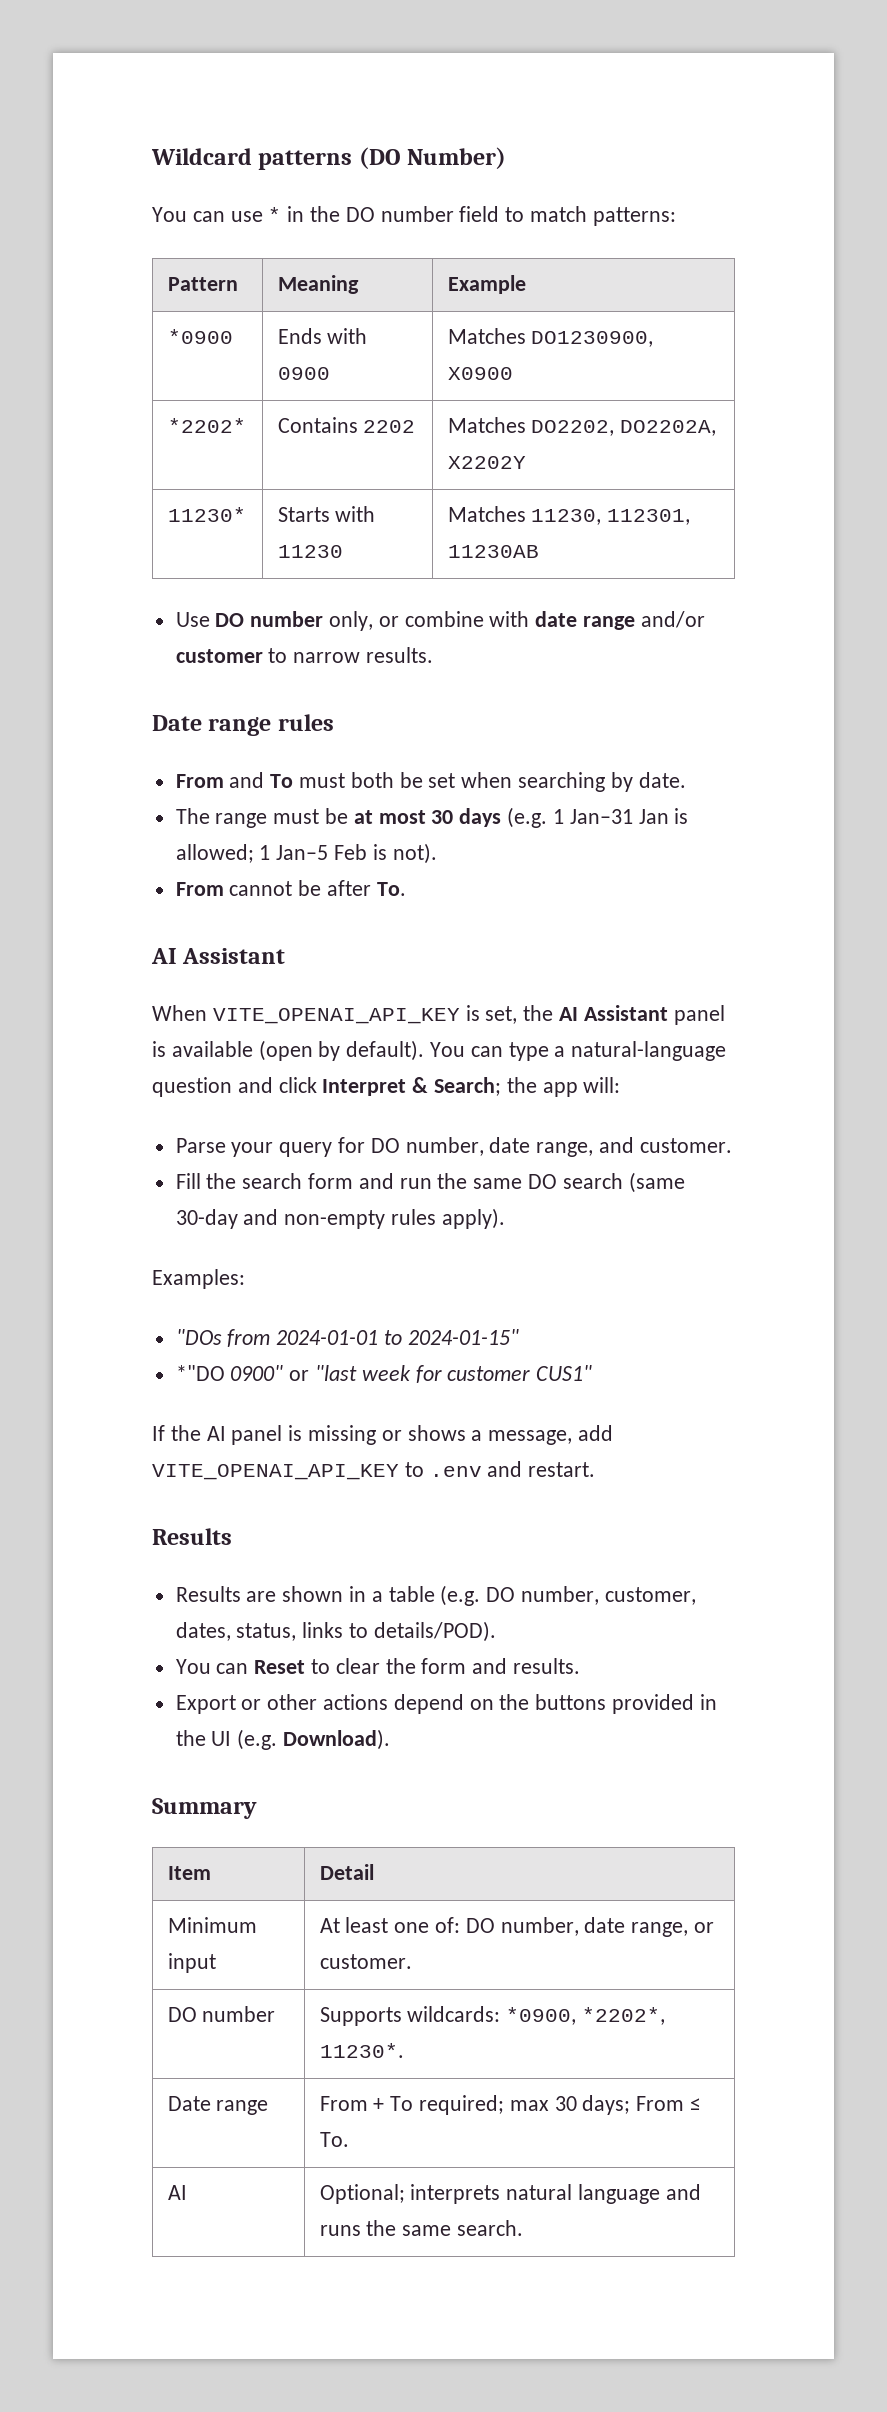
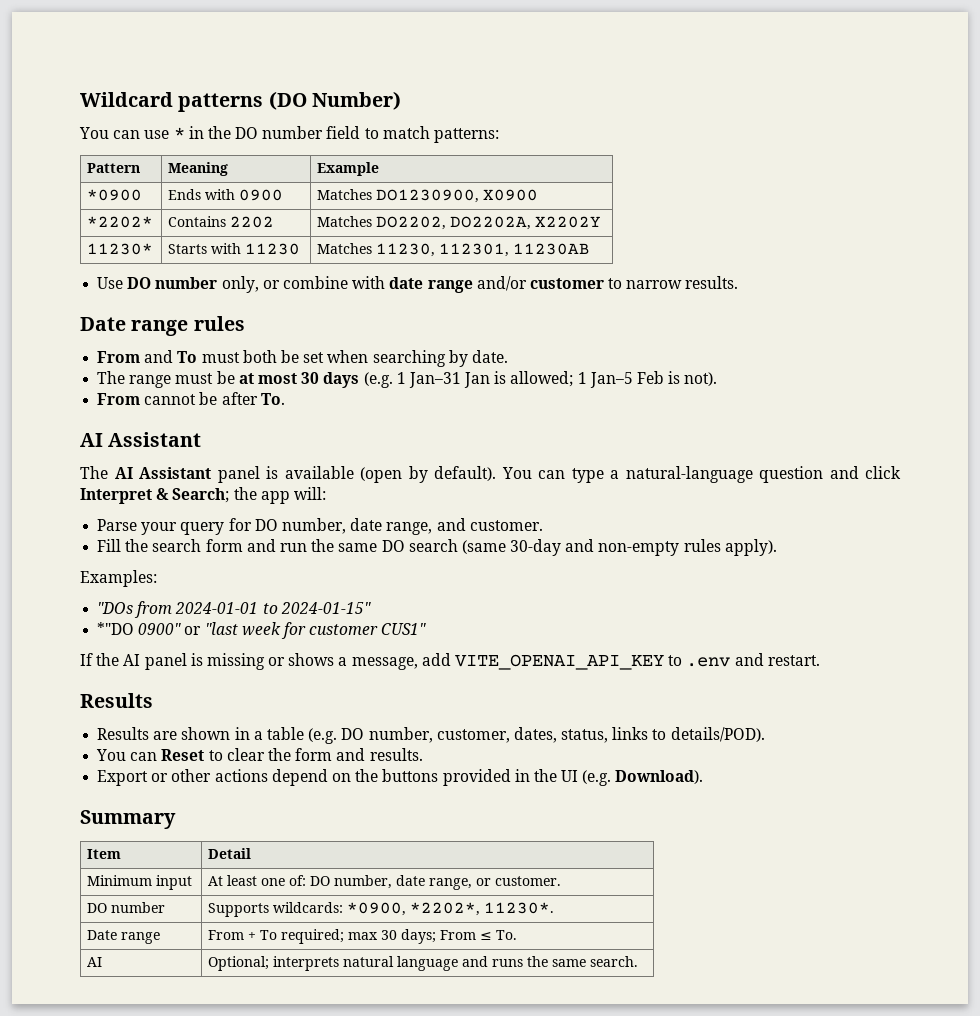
[152,1005,554,1024] When VITE_OPENAI_API_KEY is set, the -> [80,466,108,479] The

